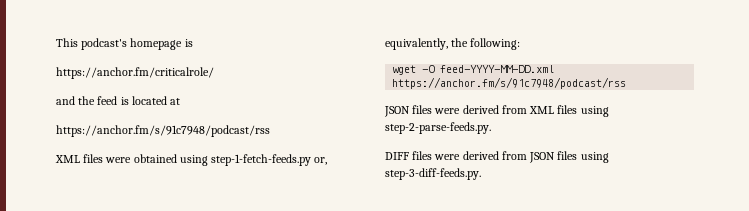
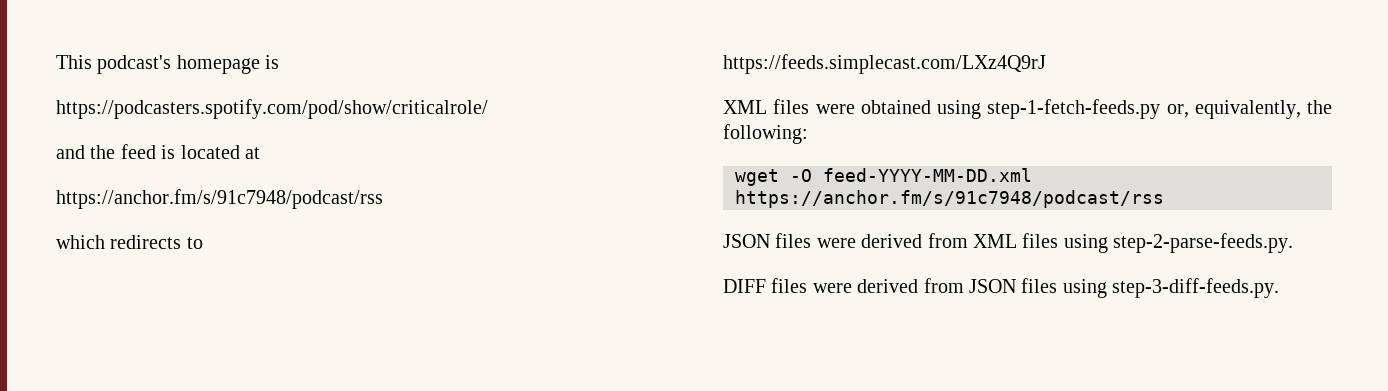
[56,67,214,79] https://anchor.fm/criticalrole/ -> [56,99,488,119] https://podcasters.spotify.com/pod/show/criticalrole/
(270, 131) none -> [56,235,203,249] [723,54,1046,74] // which redirects to // https://feeds.simplecast.com/LXz4Q9rJ

